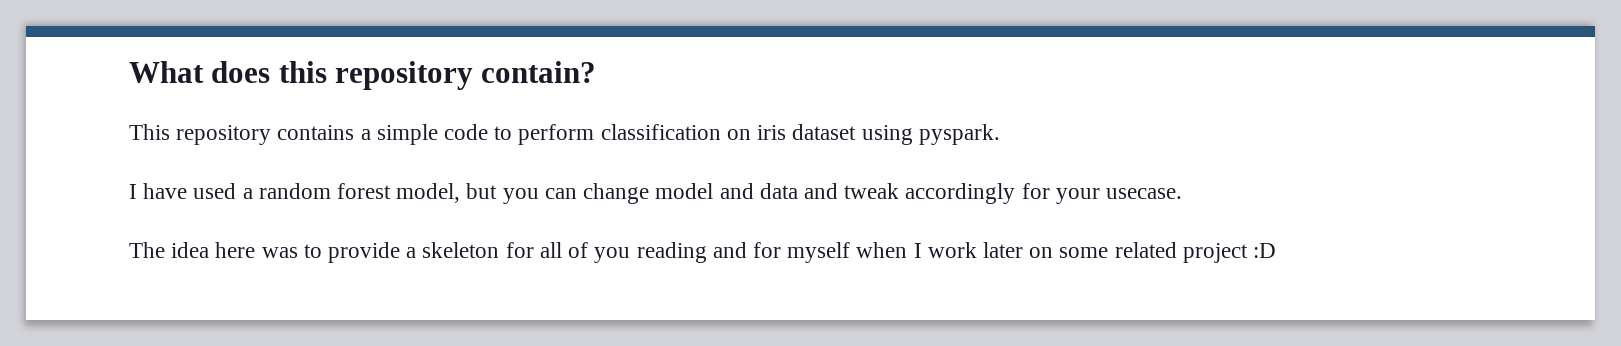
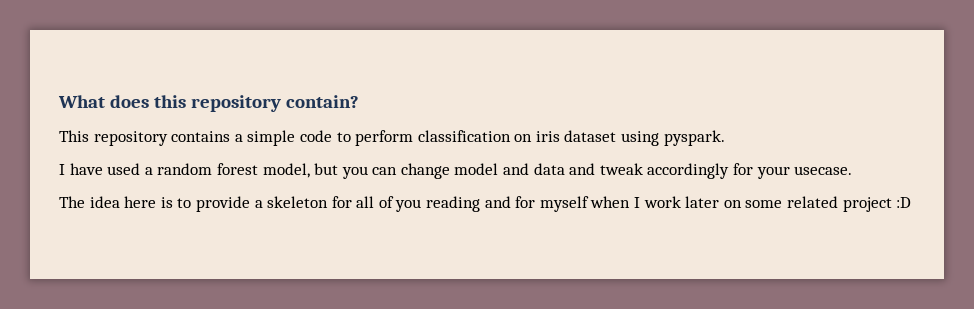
[261,247,298,258] was -> [160,197,173,208] is

